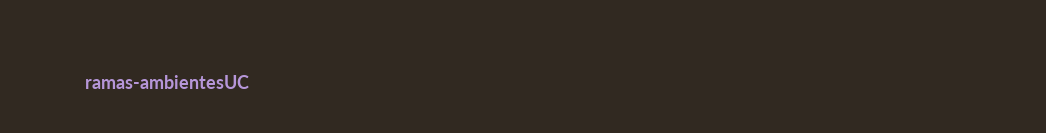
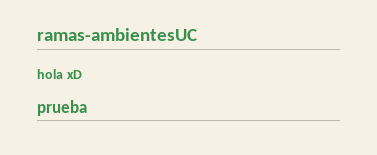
(249, 82) none -> [37,69,82,79] [37,100,87,116] // hola xD // prueba

